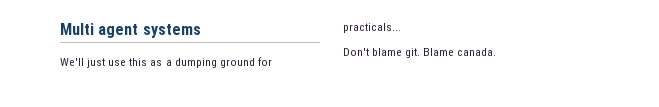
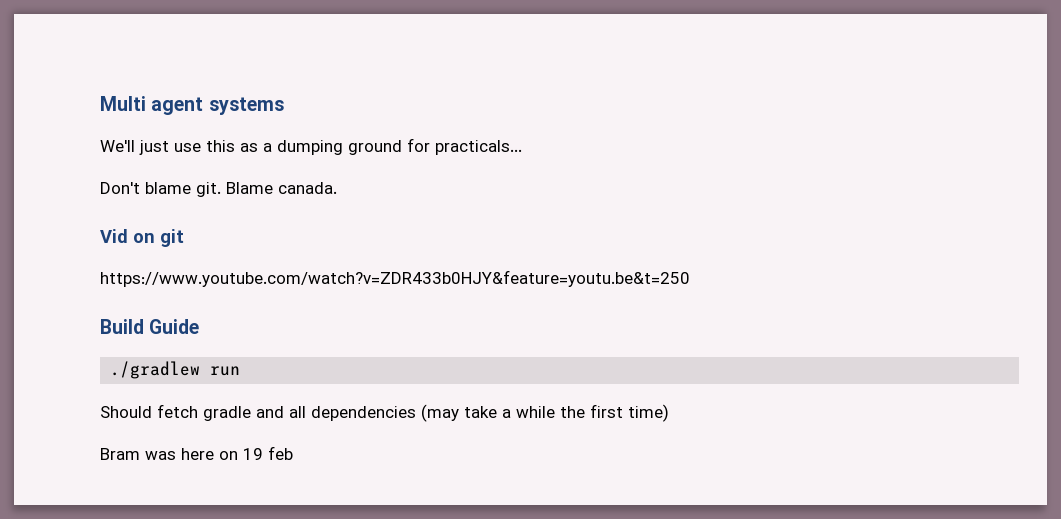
(497, 52) none -> [100,229,184,247] [100,270,690,287] [100,319,200,334] [110,361,241,379] [100,404,669,422] [100,446,293,460] // Vid on git // https://www.youtube.com/watch?v=ZDR433b0HJY&feature=youtu.be&t=250 // Build Guide // ./gradlew run // Should fetch gradle and all dependencies (may take a while the first time) // Bram was here on 19 feb

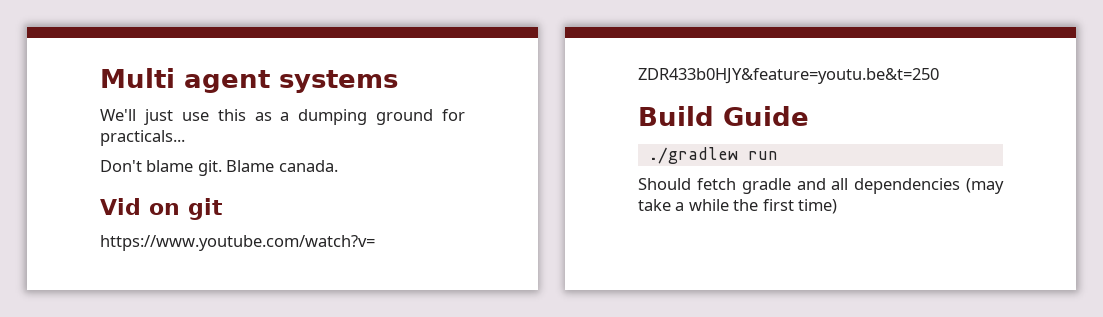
[100,446,293,460] // Bram was here on 19 feb -> (838, 206) none

